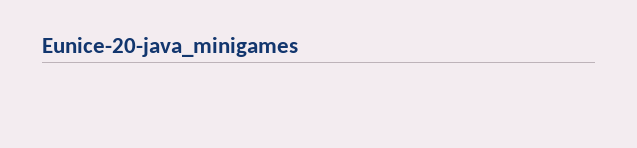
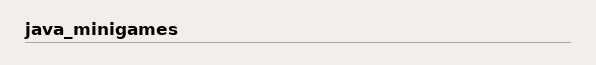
[42,37,298,57] Eunice-20-java_minigames -> [24,22,178,39] java_minigames

